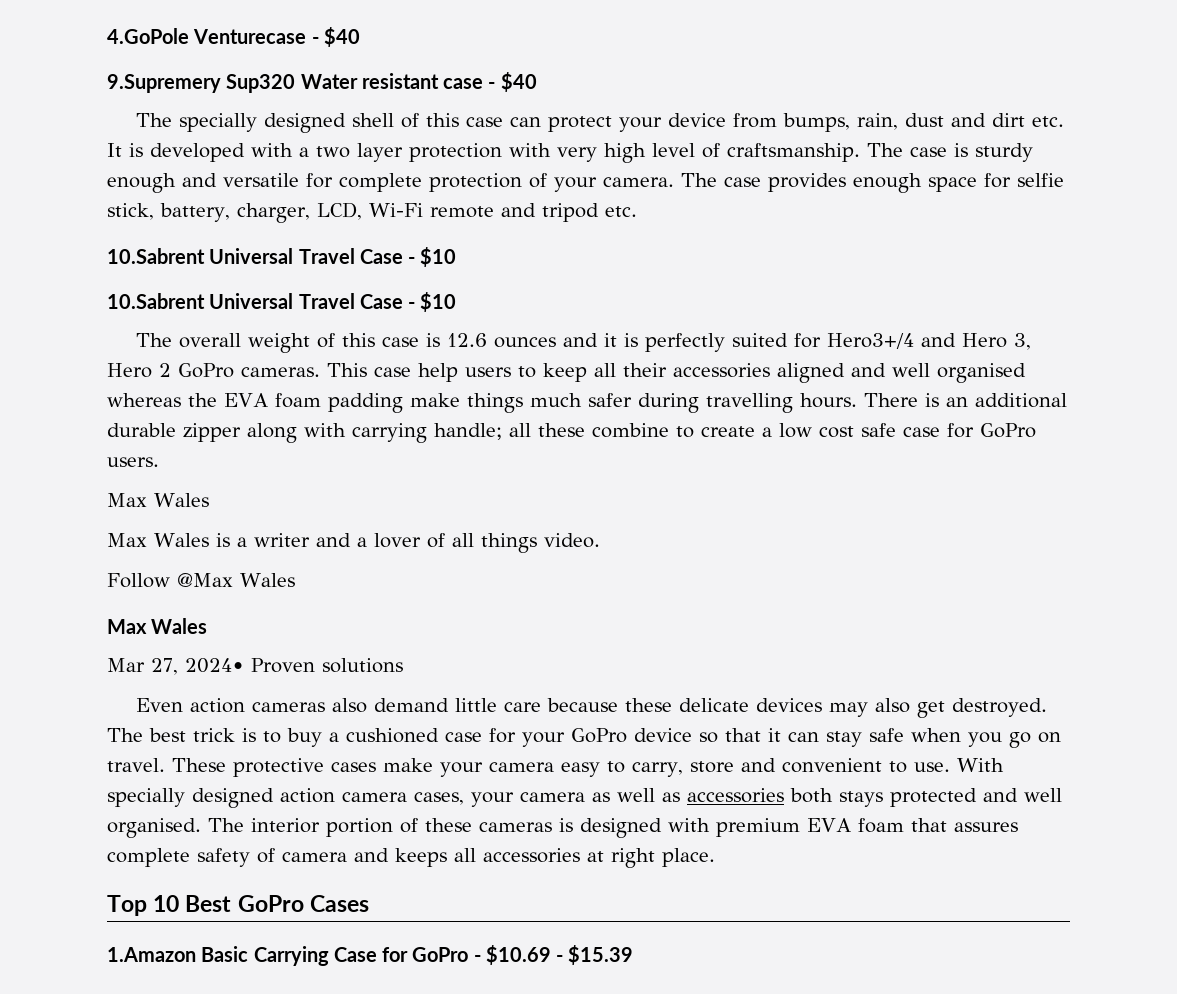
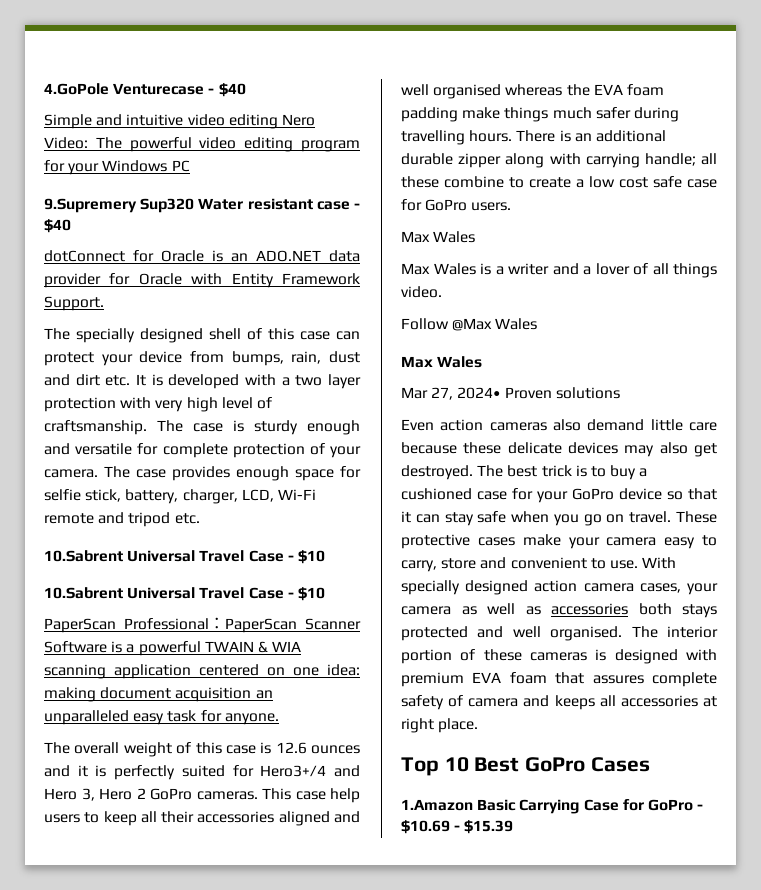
(360, 37) none -> [44,114,315,129] [44,137,360,152] [44,160,190,175] // Simple and intuitive video editing Nero Video: The powerful video editing program for your Windows PC
(537, 82) none -> [44,250,360,262] [44,273,360,288] [44,296,104,311] // dotConnect for Oracle is an ADO.NET data provider for Oracle with Entity Framework Support.
(457, 302) none -> [44,617,361,633] [44,641,302,656] [44,664,360,679] [44,687,273,702] [44,710,279,725] // PaperScan Professional：PaperScan Scanner Software is a powerful TWAIN & WIA scanning application centered on one idea: making document acquisition an unparalleled easy task for anyone.

